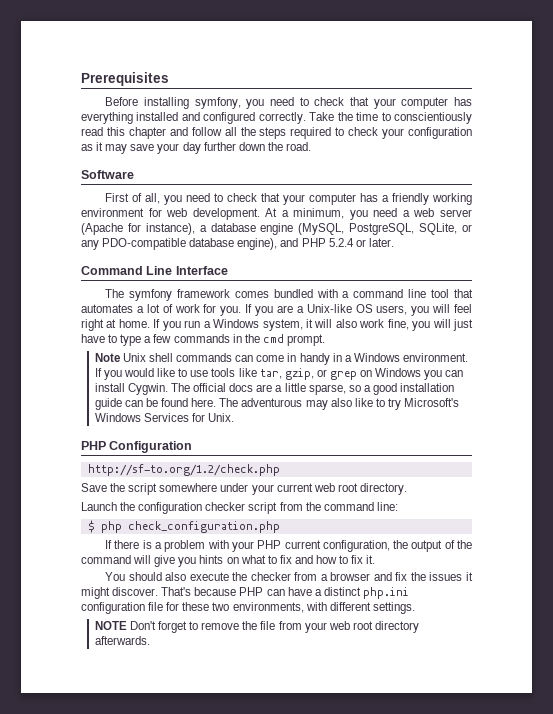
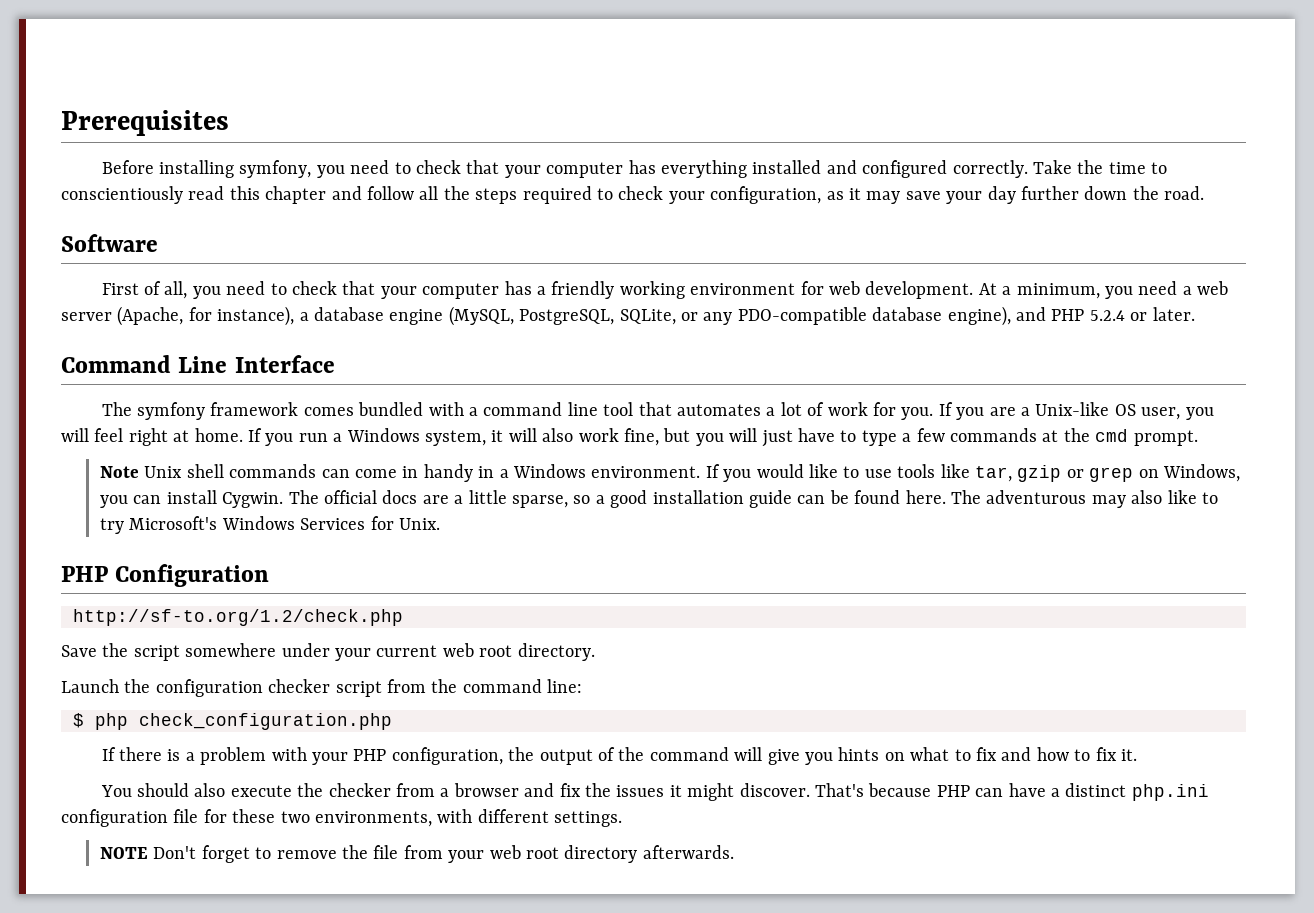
[407,127,472,139] configuration -> [710,186,822,204] configuration,
[81,223,123,235] (Apache -> [117,306,184,326] (Apache,
[376,305,408,315] users, -> [1141,407,1181,420] user,
(409, 324) none -> [663,428,691,442] but
[232,334,242,343] in -> [1042,430,1059,442] at
[284,368,314,380] gzip, -> [1017,465,1062,482] gzip
[375,368,422,377] Windows -> [1162,464,1240,482] Windows,
[284,540,321,549] current -> (387, 755) none

